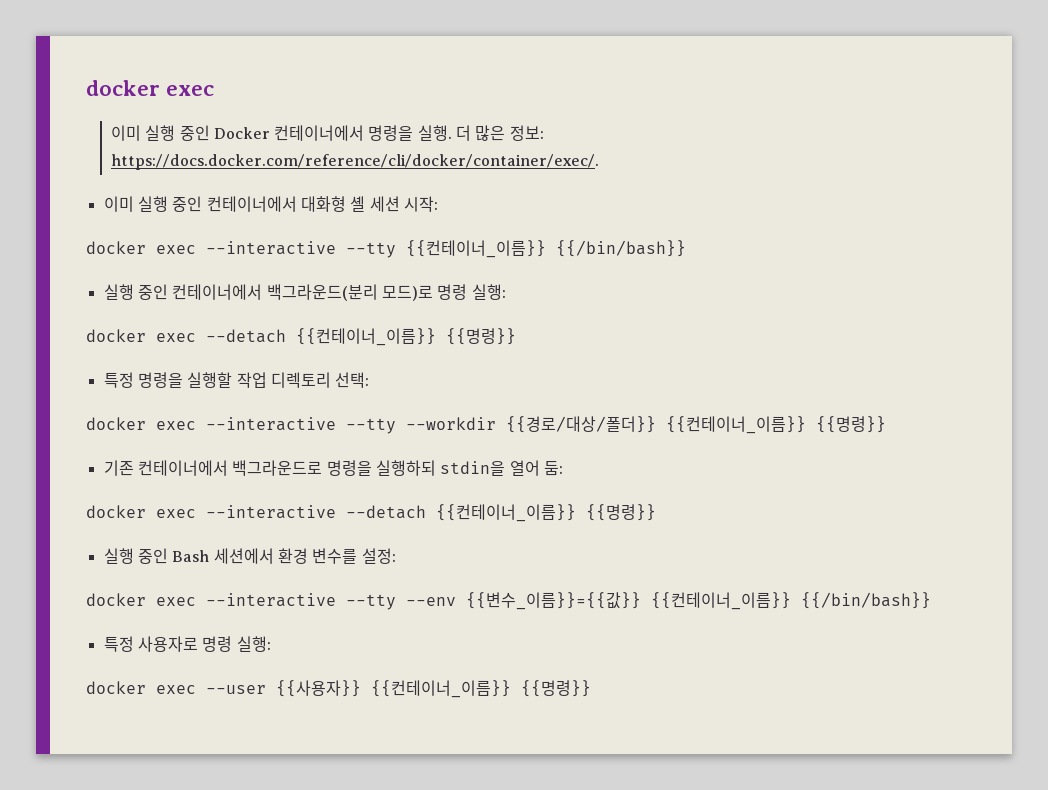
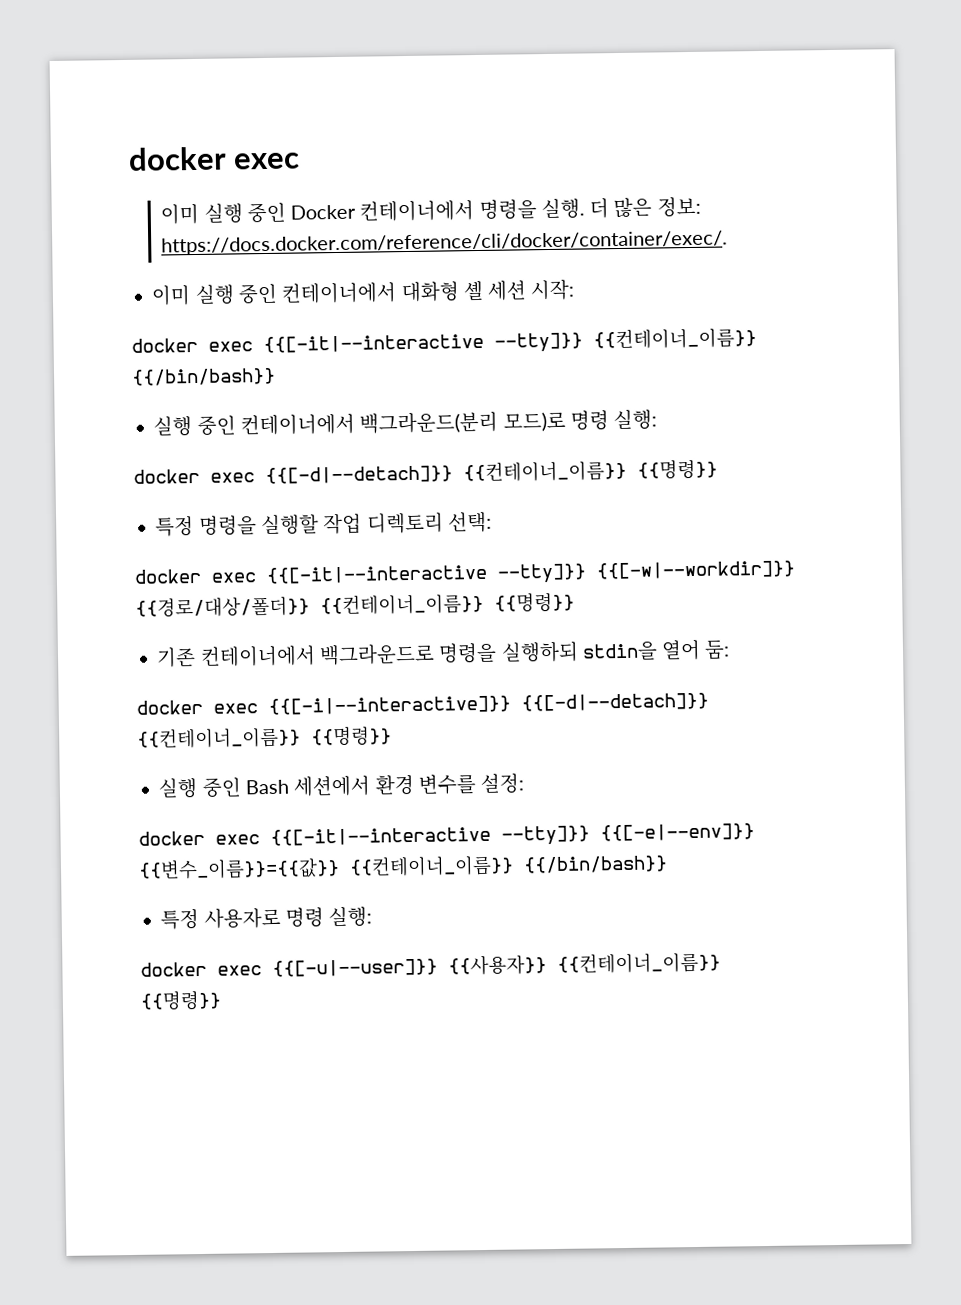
[206,241,396,258] --interactive --tty -> [263,332,583,354] {{[-it|--interactive --tty]}}
[206,329,286,343] --detach -> [265,465,453,485] {{[-d|--detach]}}
[206,417,496,434] --interactive --tty --workdir -> [266,560,795,585] {{[-it|--interactive --tty]}} {{[-w|--workdir]}}
[206,505,426,519] --interactive --detach -> [268,692,709,715] {{[-i|--interactive]}} {{[-d|--detach]}}
[206,593,456,610] --interactive --tty --env -> [270,823,755,846] {{[-it|--interactive --tty]}} {{[-e|--env]}}
[206,685,266,694] --user -> [272,958,438,977] {{[-u|--user]}}

